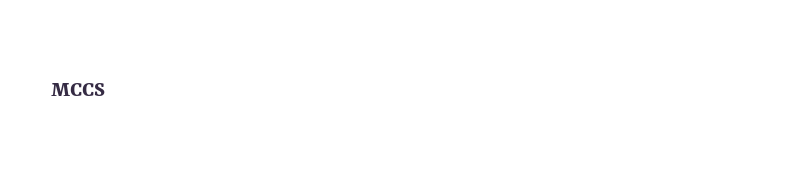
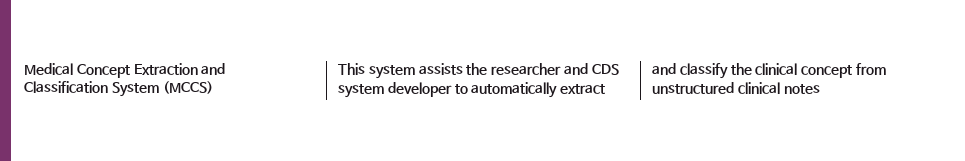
[51,83,105,96] MCCS -> [24,63,226,78] [24,81,213,97] [338,63,619,79] [338,82,606,98] [652,63,886,79] [652,82,820,94] Medical Concept Extraction and Classification System (MCCS) // This system assists the researcher and CDS system developer to automatically extract and classify the clinical concept from unstructured clinical notes

